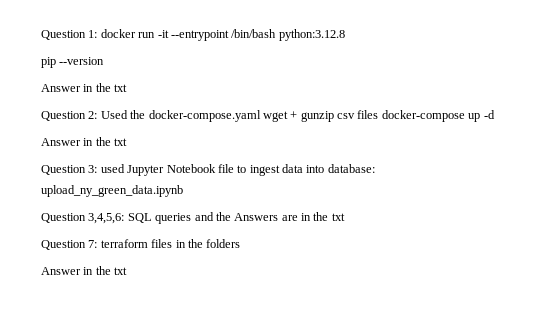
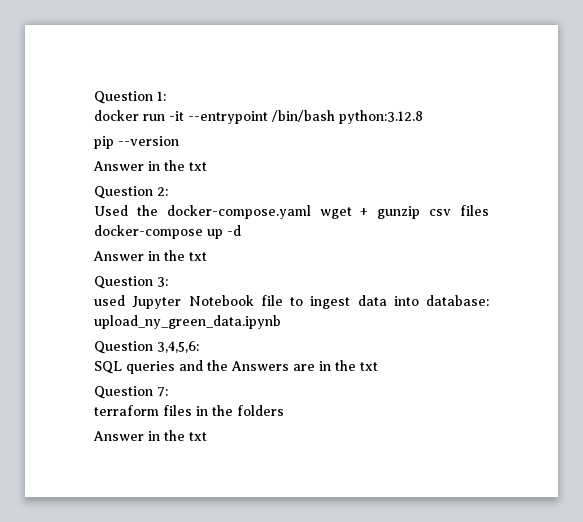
(98, 34) none -> (166, 96) //
(98, 115) none -> (168, 191) //
(98, 169) none -> (168, 282) //
(125, 218) none -> (199, 347) //
(98, 244) none -> (168, 392) //

